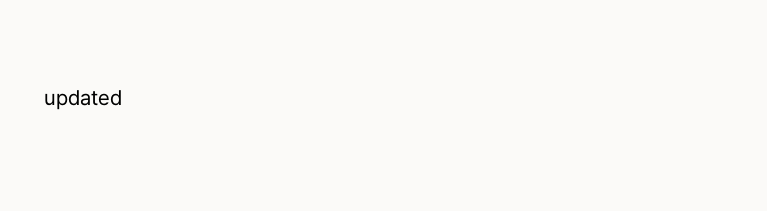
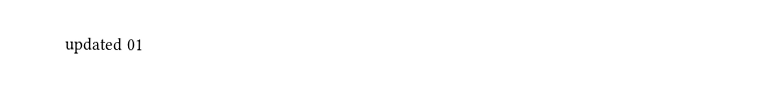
(122, 100) none -> [126,39,144,51] 01

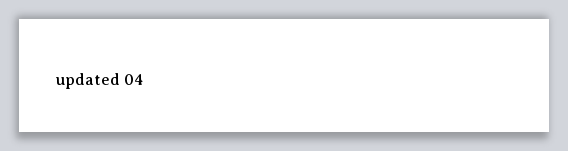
[126,39,144,51] 01 -> [124,74,145,85] 04

